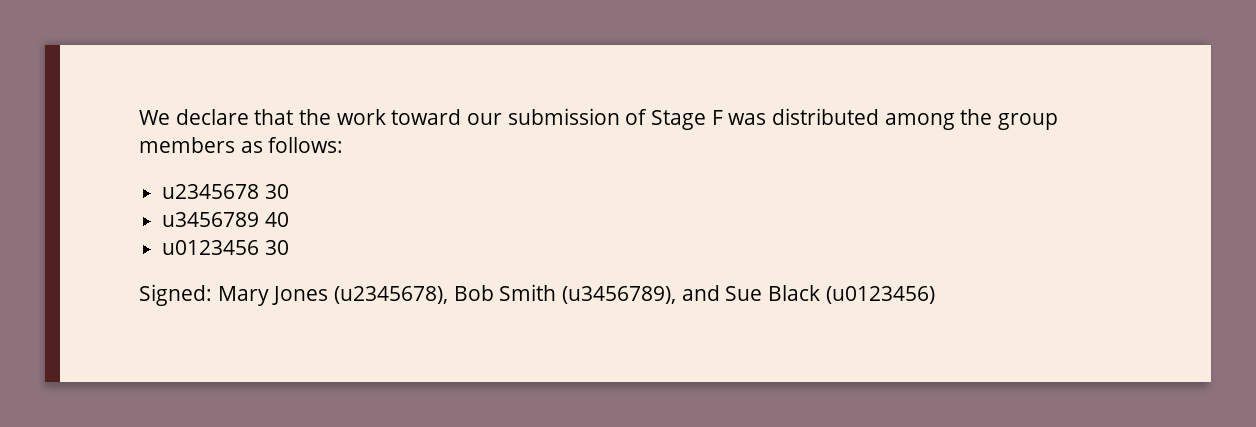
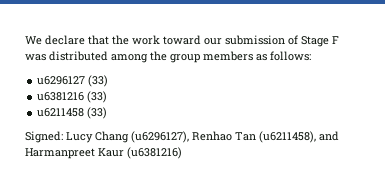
[162,184,289,199] [162,212,289,227] [162,240,289,255] [139,284,935,306] u2345678 30 // u3456789 40 // u0123456 30 // Signed: Mary Jones (u2345678), Bob Smith (u3456789), and Sue Black (u0123456) -> [37,75,109,87] [37,91,108,103] [37,107,108,119] [25,131,339,143] [25,147,182,159] u6296127 (33) // u6381216 (33) // u6211458 (33) // Signed: Lucy Chang (u6296127), Renhao Tan (u6211458), and Harmanpreet Kaur (u6381216)

